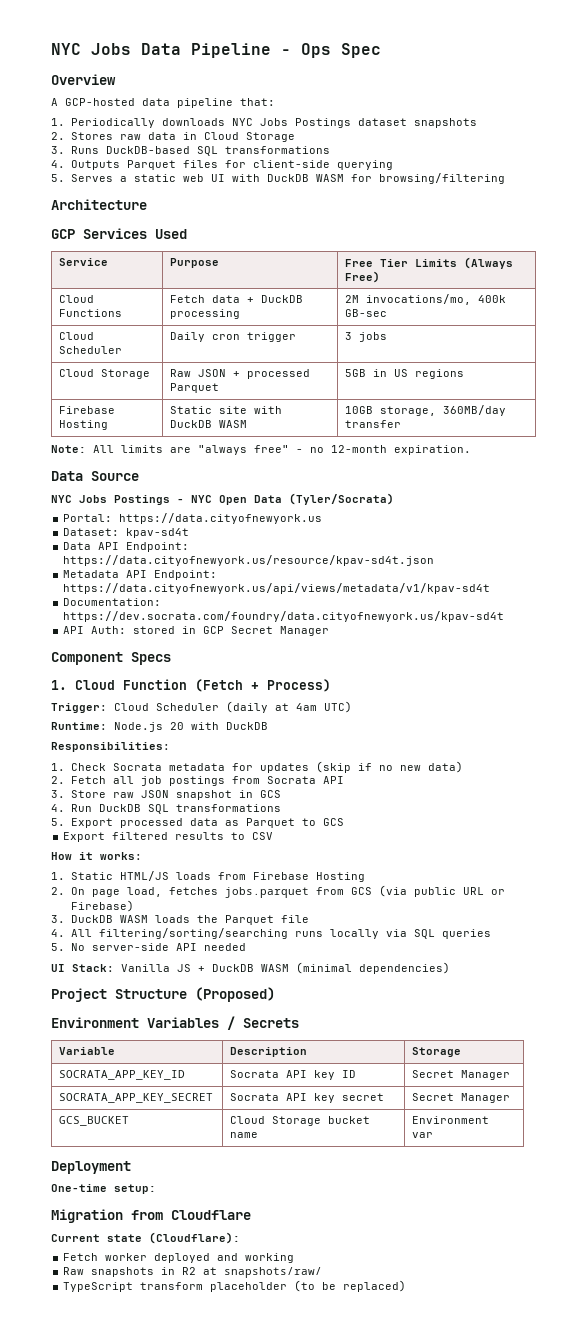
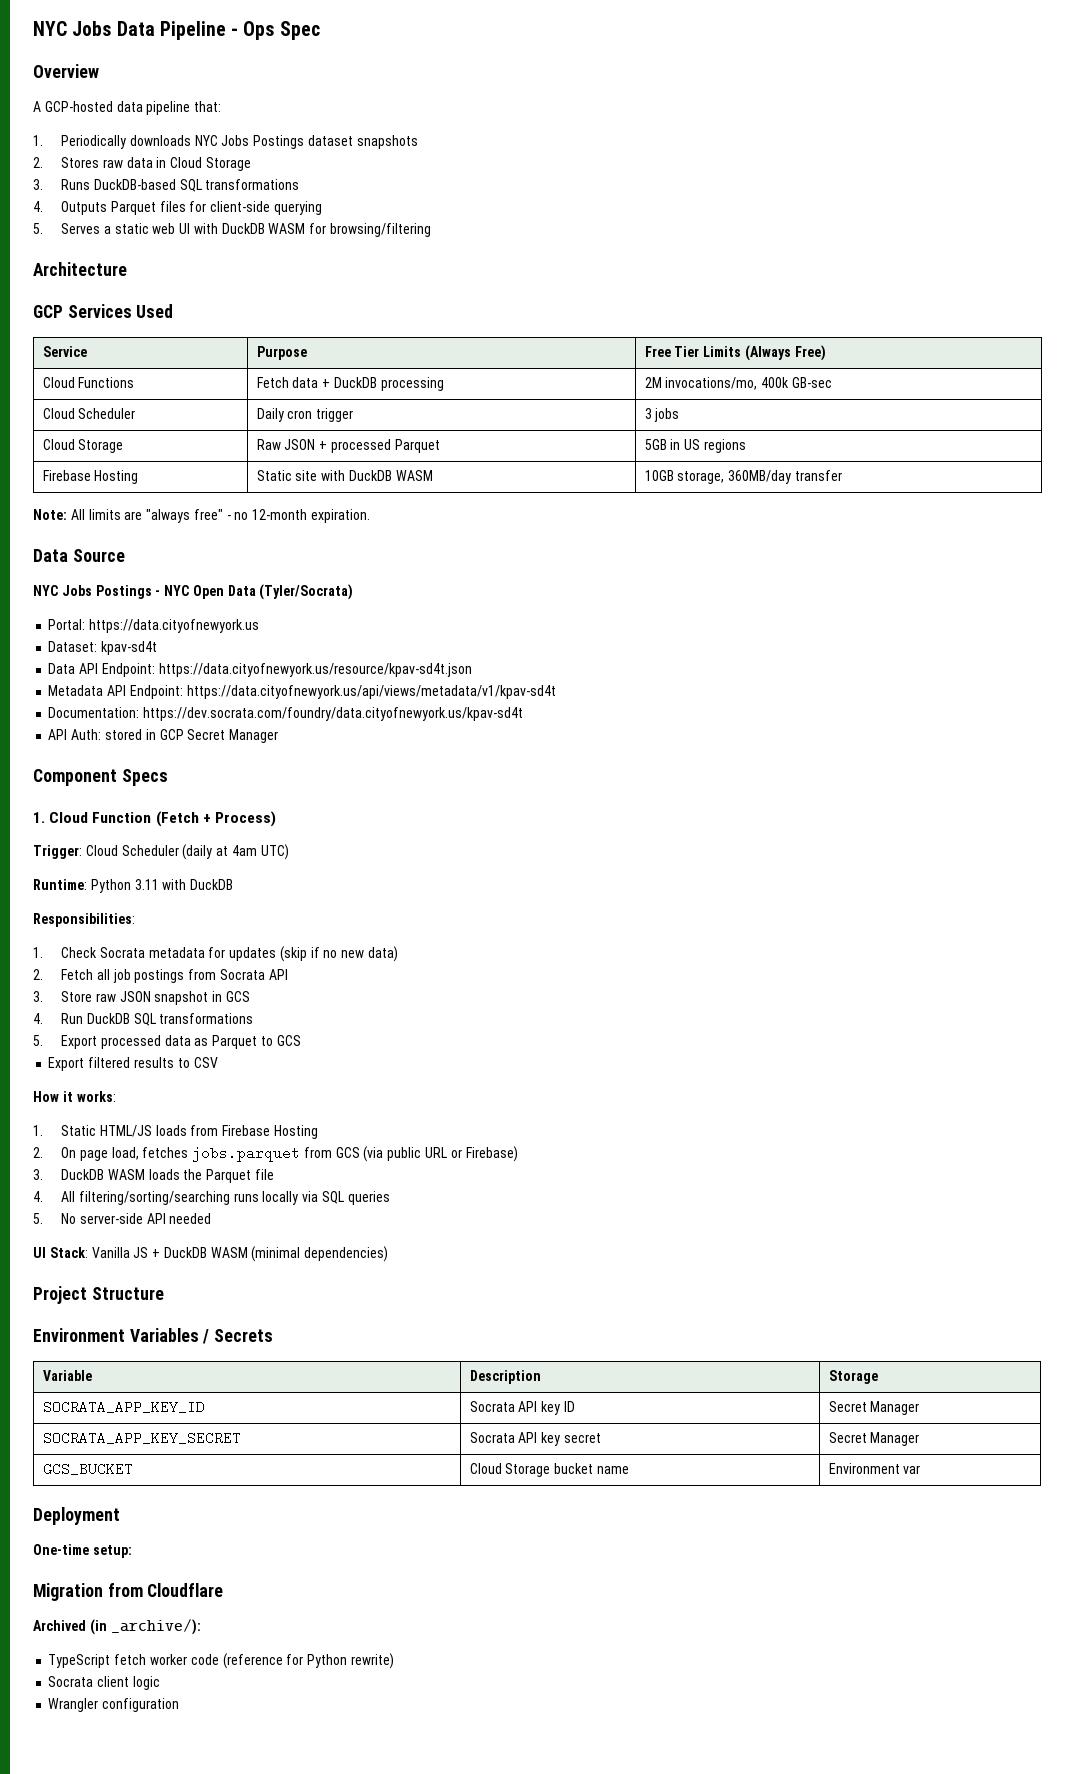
[114,722,184,732] Node.js 20 -> [90,879,159,893] Python 3.11
[195,987,275,1002] (Proposed) -> (164, 1293) none
[51,1232,240,1244] [63,1253,295,1263] [63,1267,323,1278] [63,1280,407,1292] Current state (Cloudflare): // Fetch worker deployed and working // Raw snapshots in R2 at snapshots/raw/ // TypeScript transform placeholder (to be replaced) -> [33,1619,201,1635] [48,1653,394,1669] [48,1676,160,1690] [48,1698,180,1712] Archived (in _archive/): // TypeScript fetch worker code (reference for Python rewrite) // Socrata client logic // Wrangler configuration

